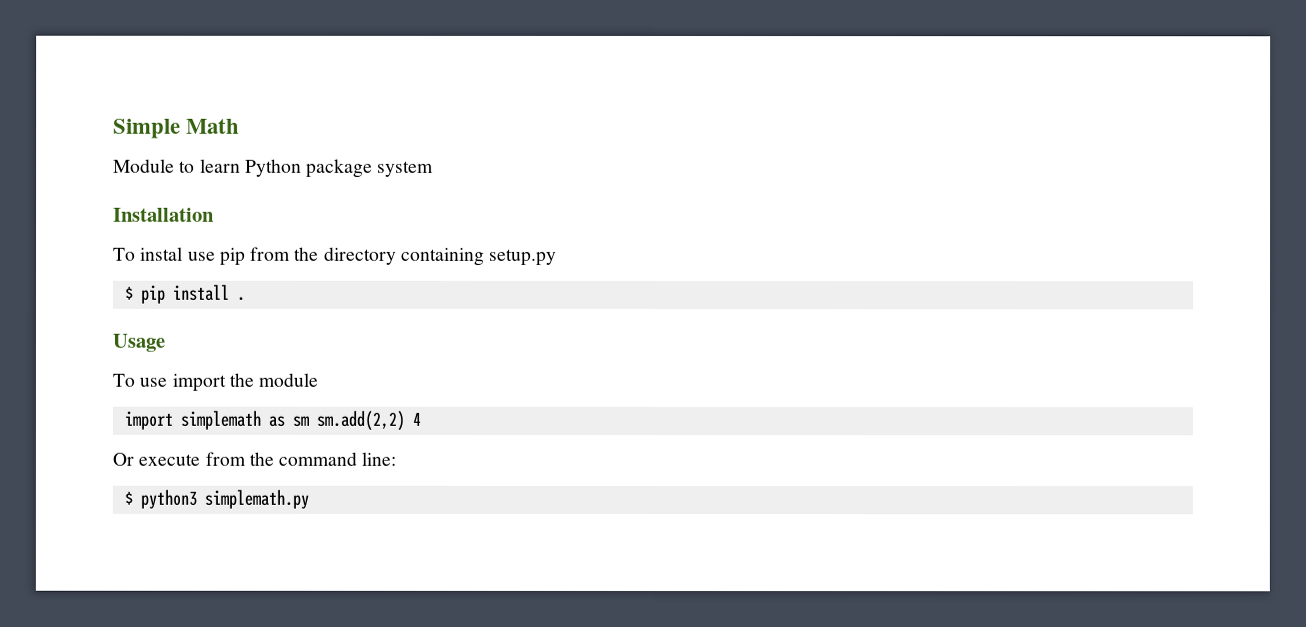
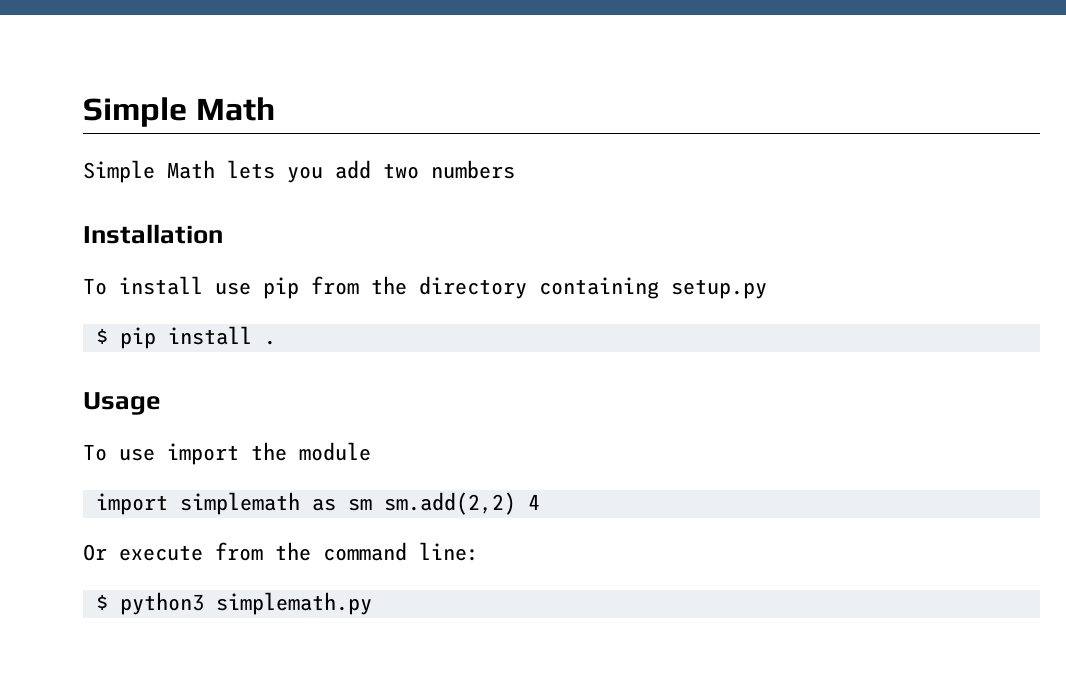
[113,158,435,178] Module to learn Python package system -> [83,160,515,183] Simple Math lets you add two numbers
[140,246,184,261] instal -> [119,276,203,295] install

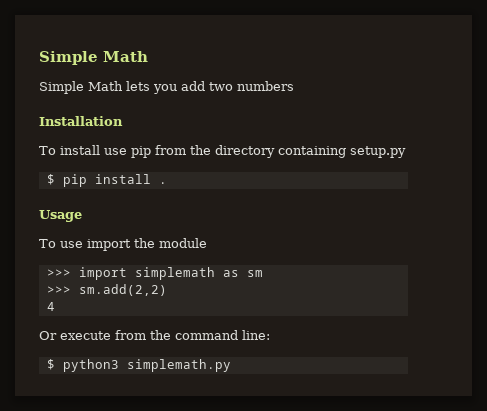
(371, 451) none -> [46,269,71,277] >>>
(372, 504) none -> [46,286,71,294] // >>>
(516, 503) none -> (167, 290) //

